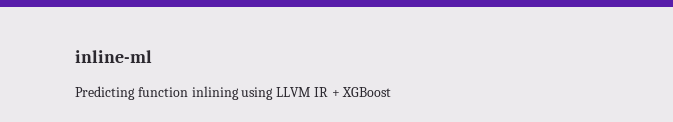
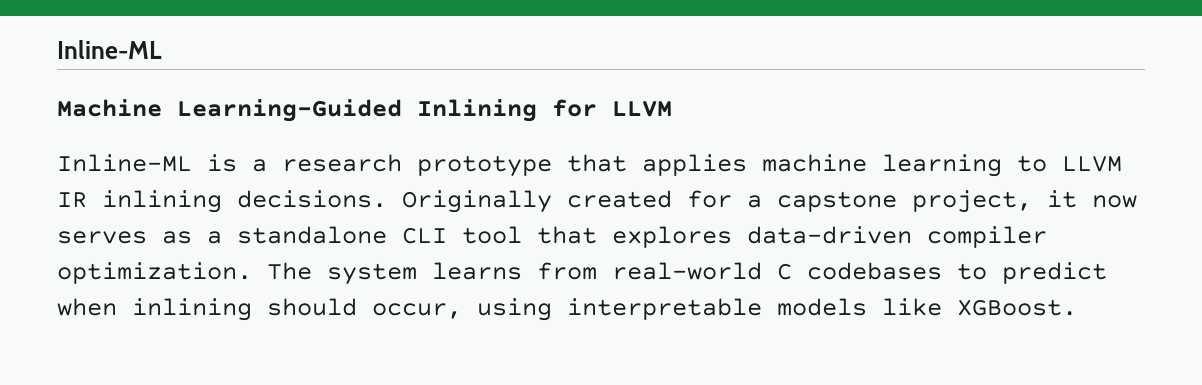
[75,50,152,63] [75,86,392,100] inline-ml // Predicting function inlining using LLVM IR + XGBoost -> [57,40,162,59] [57,99,672,122] [57,154,1122,177] [57,190,1137,213] [57,226,1047,248] [57,262,1107,285] [57,298,1077,321] Inline-ML // Machine Learning-Guided Inlining for LLVM // Inline-ML is a research prototype that applies machine learning to LLVM IR inlining decisions. Originally created for a capstone project, it now serves as a standalone CLI tool that explores data-driven compiler optimization. The system learns from real-world C codebases to predict when inlining should occur, using interpretable models like XGBoost.

